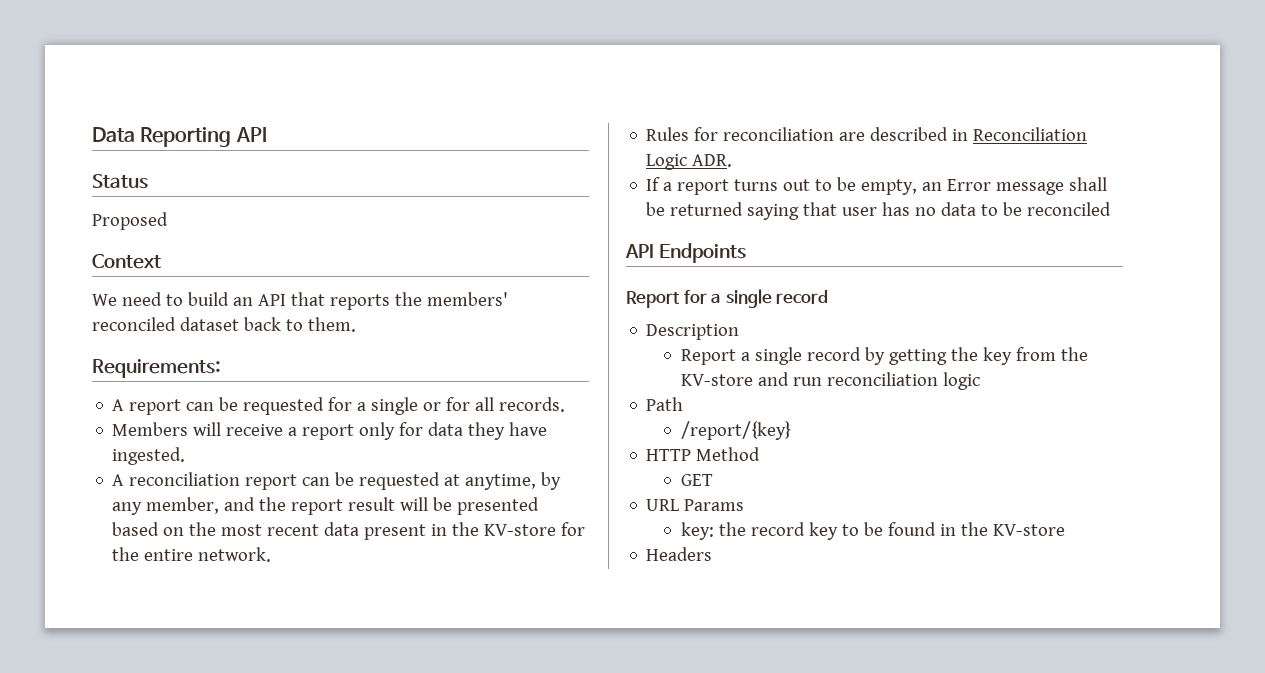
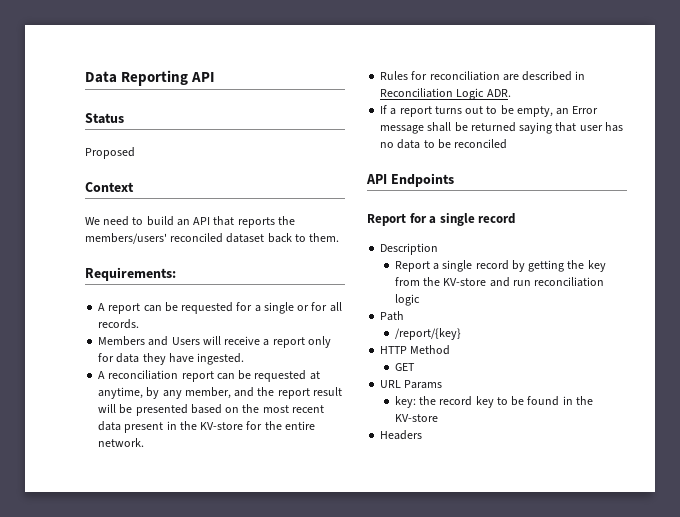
[426,292,508,306] members' -> [85,233,167,244] members/users'
(189, 429) none -> [148,336,200,346] and Users

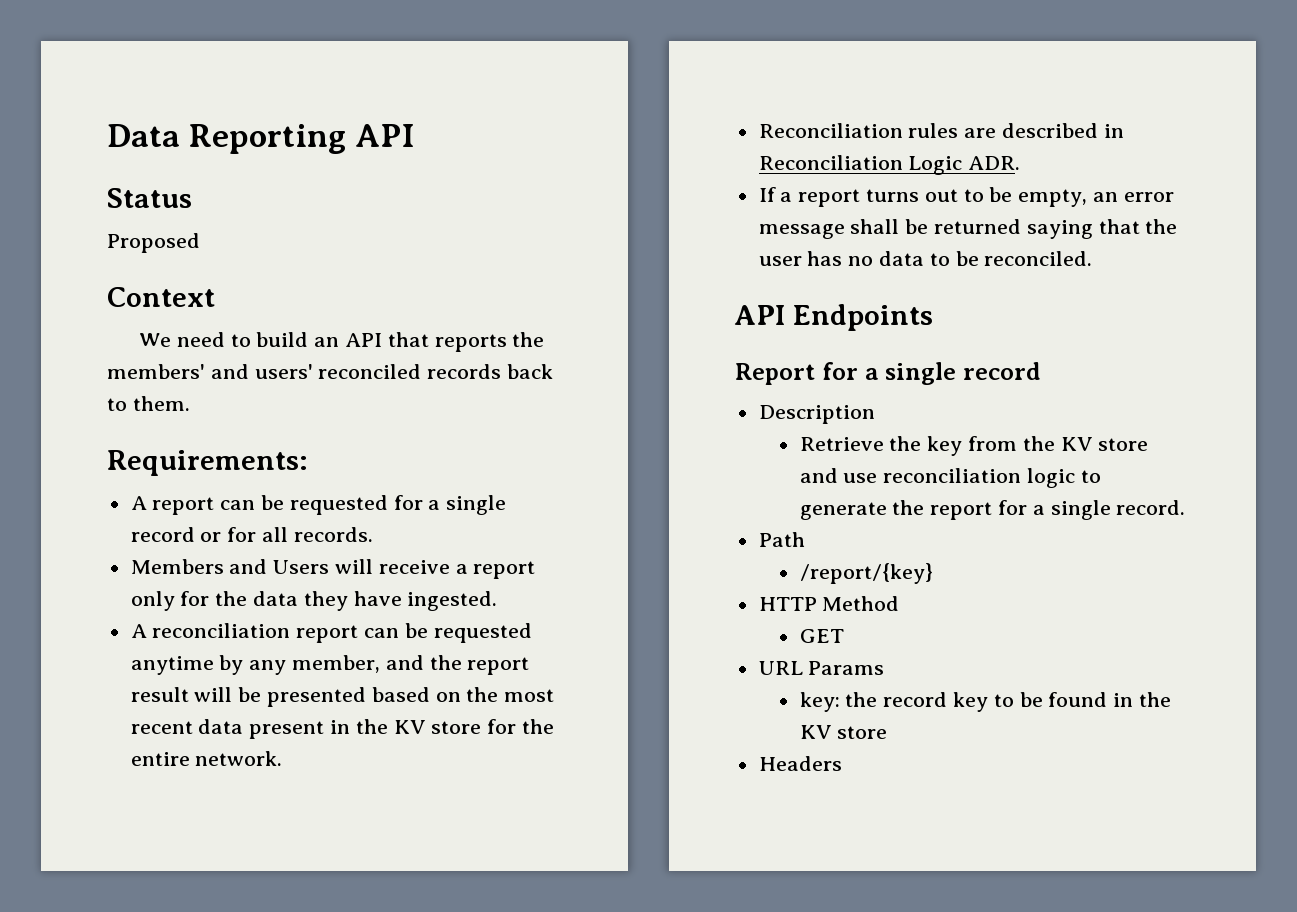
[85,233,265,244] members/users' reconciled dataset -> [107,364,502,379] members' and users' reconciled records
(294, 308) none -> [130,527,195,542] record
(115, 357) none -> [215,591,248,606] the
[309,371,320,380] [98,387,144,399] at anytime, -> [130,656,214,675] anytime
[200,422,244,430] KV-store -> [393,720,482,734] KV store
[380,71,500,81] Rules for reconciliation -> [758,123,959,138] Reconciliation rules
[572,106,599,114] Error -> [1123,192,1174,202] error
(577, 127) none -> [1145,219,1178,234] the
[454,139,508,149] reconciled -> [984,251,1093,266] reconciled.
[394,260,606,272] [394,277,605,287] [394,294,420,306] Report a single record by getting the key from the KV-store and run reconciliation logic -> [799,436,1149,456] [799,468,1101,488] [799,500,1186,520] Retrieve the key from the KV store and use reconciliation logic to generate the report for a single record.
[394,414,438,422] KV-store -> [799,725,888,739] KV store

